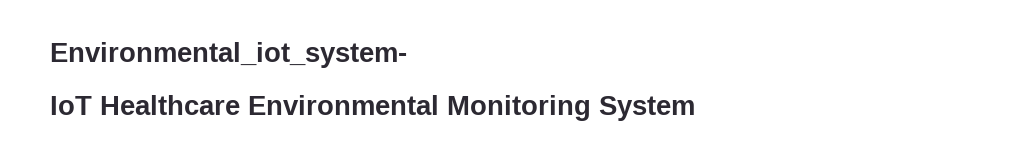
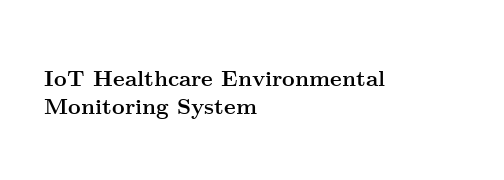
[50,42,407,68] Environmental_iot_system- // -> (44, 78) none

